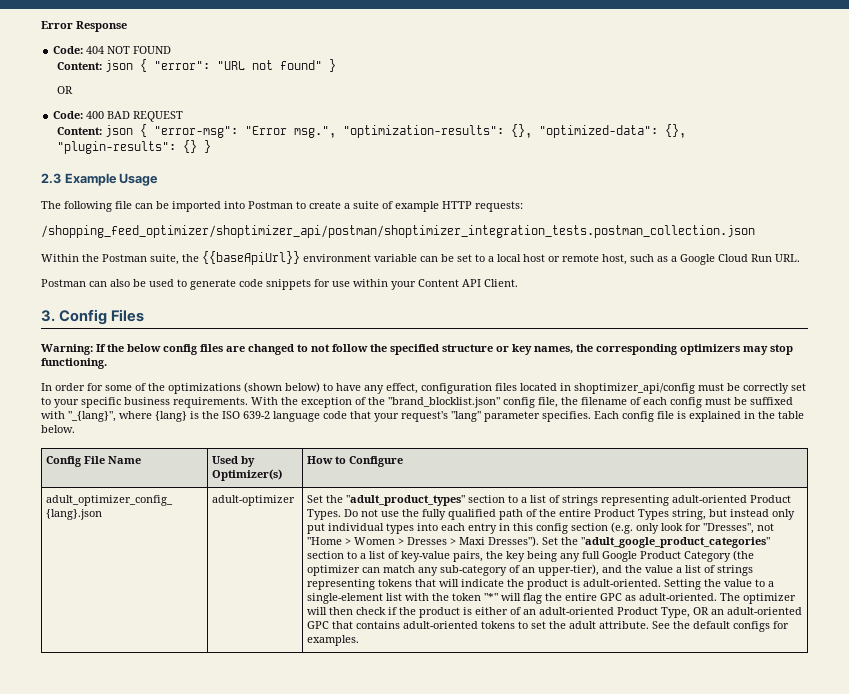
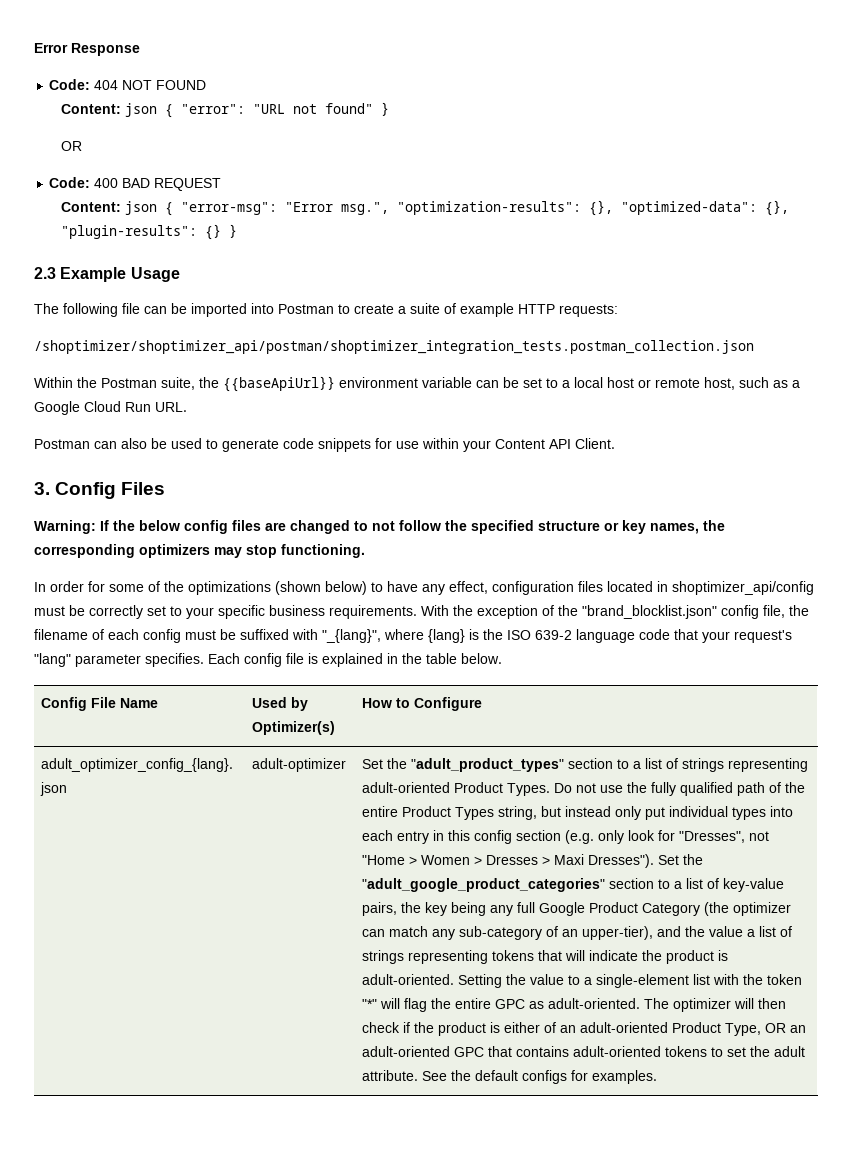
[41,225,755,238] /shopping_feed_optimizer/shoptimizer_api/postman/shoptimizer_integration_tests.postman_collection.json -> [34,340,754,354] /shoptimizer/shoptimizer_api/postman/shoptimizer_integration_tests.postman_collection.json

